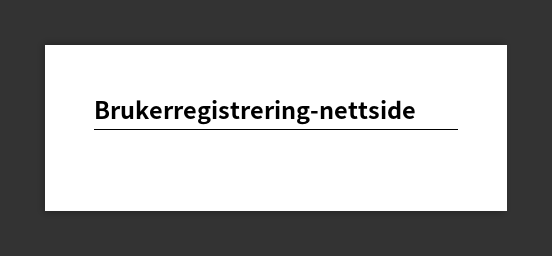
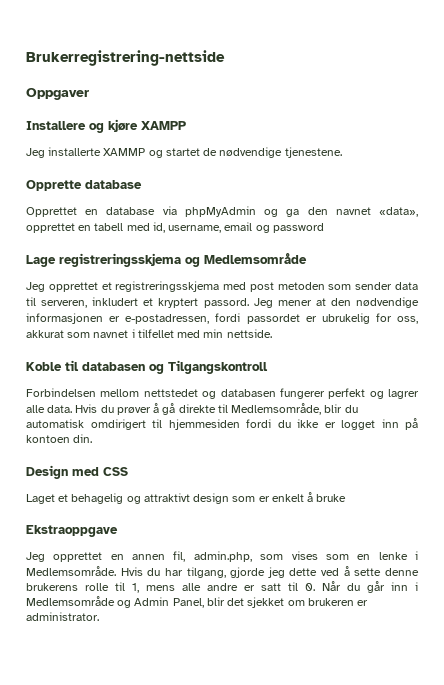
(416, 112) none -> [26,88,89,100] [26,119,186,133] [26,147,342,158] [26,180,142,191] [26,206,419,217] [26,222,324,233] [26,253,307,267] [26,281,418,292] [26,297,419,308] [26,313,418,324] [26,329,272,338] [26,360,268,374] [26,388,419,399] [26,403,358,415] [26,418,418,430] [26,434,93,443] [26,465,128,479] [26,492,347,504] [26,525,118,537] [26,551,419,562] [26,566,419,578] [26,581,418,593] [26,596,369,608] [26,612,99,621] // Oppgaver // Installere og kjøre XAMPP // Jeg installerte XAMMP og startet de nødvendige tjenestene. // Opprette database // Opprettet en database via phpMyAdmin og ga den navnet «data», opprettet en tabell med id, username, email og password // Lage registreringsskjema og Medlemsområde // Jeg opprettet et registreringsskjema med post metoden som sender data til serveren, inkludert et kryptert passord. Jeg mener at den nødvendige informasjonen er e-postadressen, fordi passordet er ubrukelig for oss, akkurat som navnet i tilfellet med min nettside. // Koble til databasen og Tilgangskontroll // Forbindelsen mellom nettstedet og databasen fungerer perfekt og lagrer alle data. Hvis du prøver å gå direkte til Medlemsområde, blir du automatisk omdirigert til hjemmesiden fordi du ikke er logget inn på kontoen din. // Design med CSS // Laget et behagelig og attraktivt design som er enkelt å bruke // Ekstraoppgave // Jeg opprettet en annen fil, admin.php, som vises som en lenke i Medlemsområde. Hvis du har tilgang, gjorde jeg dette ved å sette denne brukerens rolle til 1, mens alle andre er satt til 0. Når du går inn i Medlemsområde og Admin Panel, blir det sjekket om brukeren er administrator.

